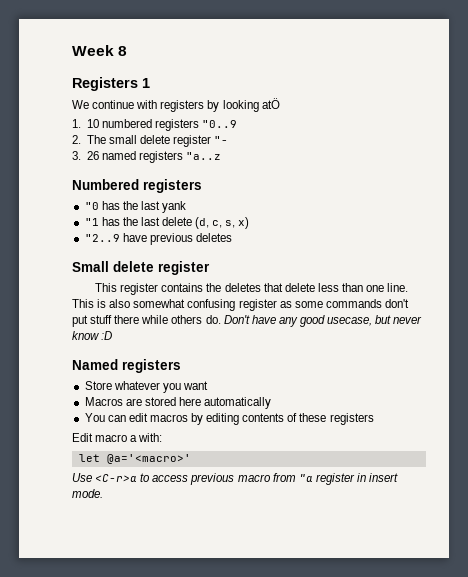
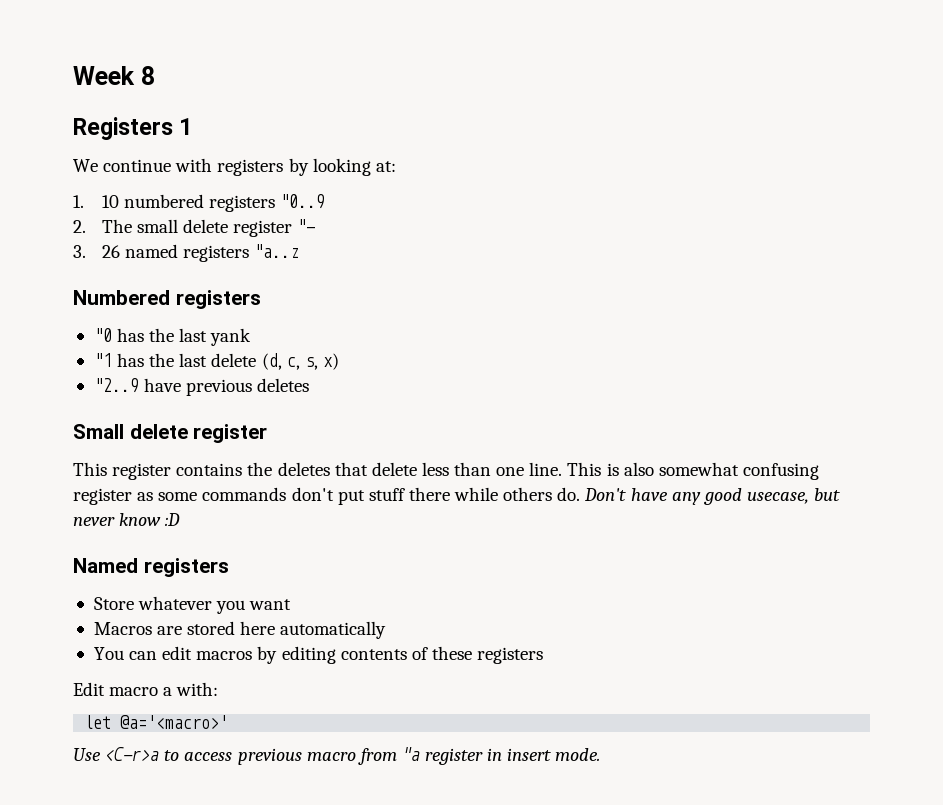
[261,98,280,109] atÖ -> [375,161,396,172] at:

